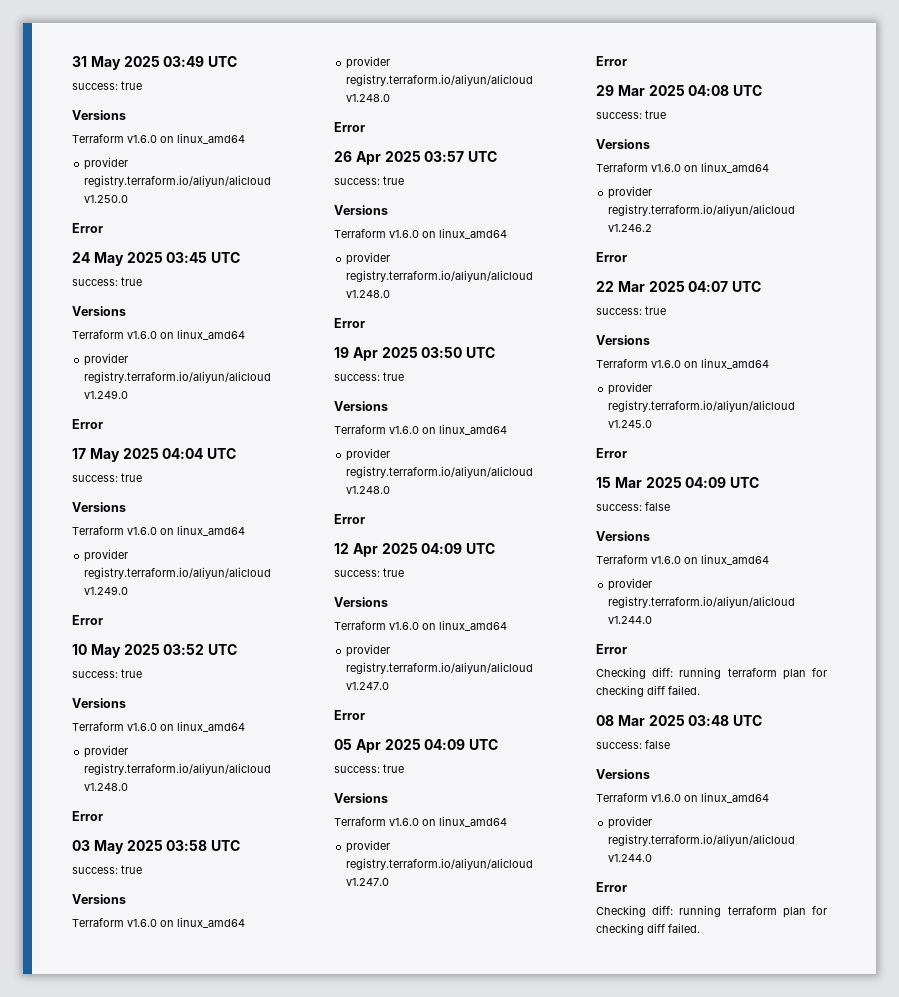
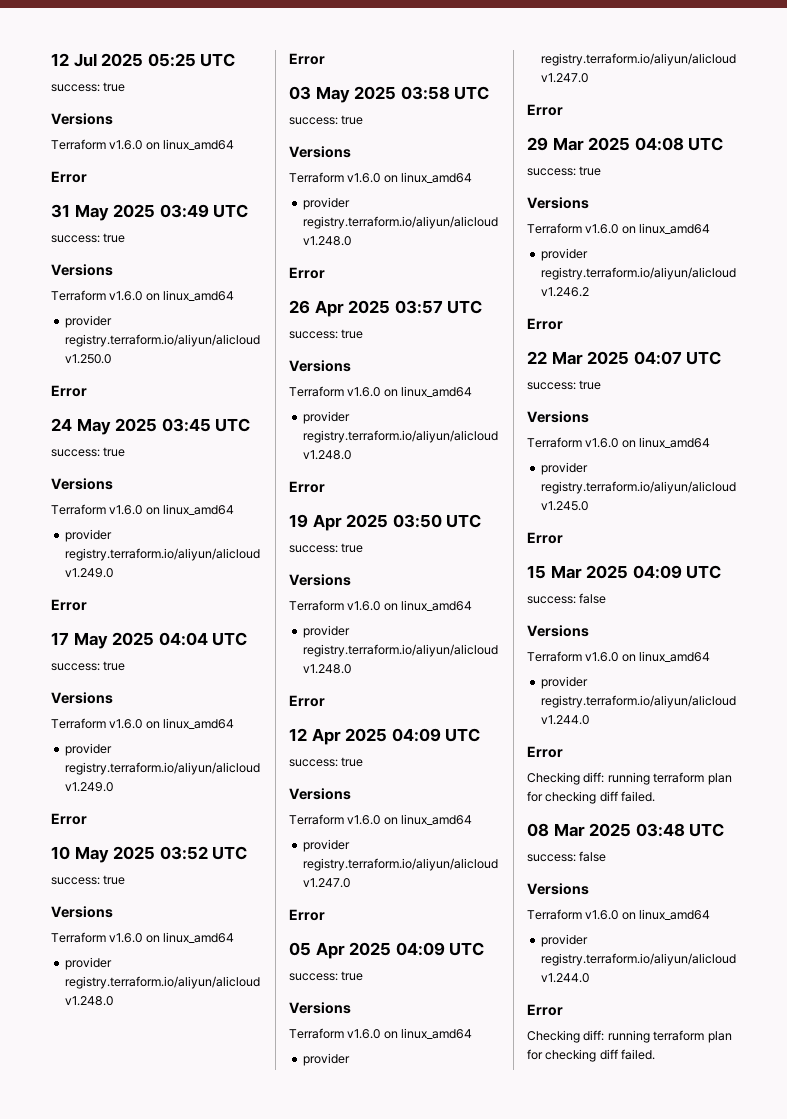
(72, 61) none -> [51,53,236,67] [51,82,126,92] [51,113,113,125] [51,139,235,150] [51,171,87,183] 12 Jul 2025 05:25 UTC // success: true // Versions // Terraform v1.6.0 on linux_amd64 // Error //

